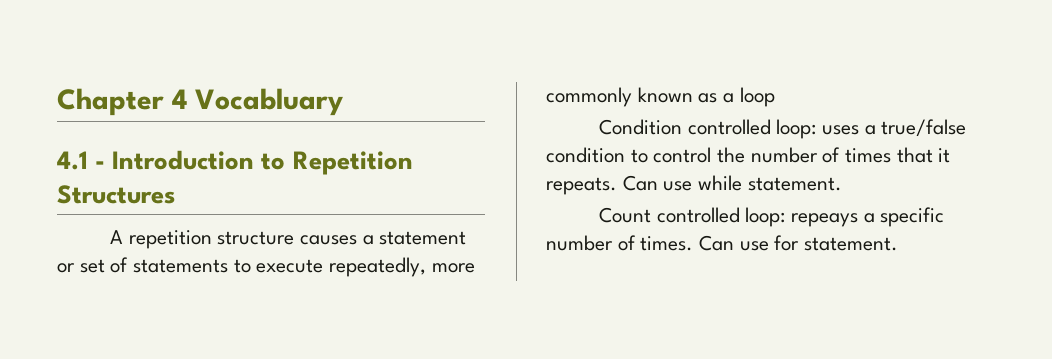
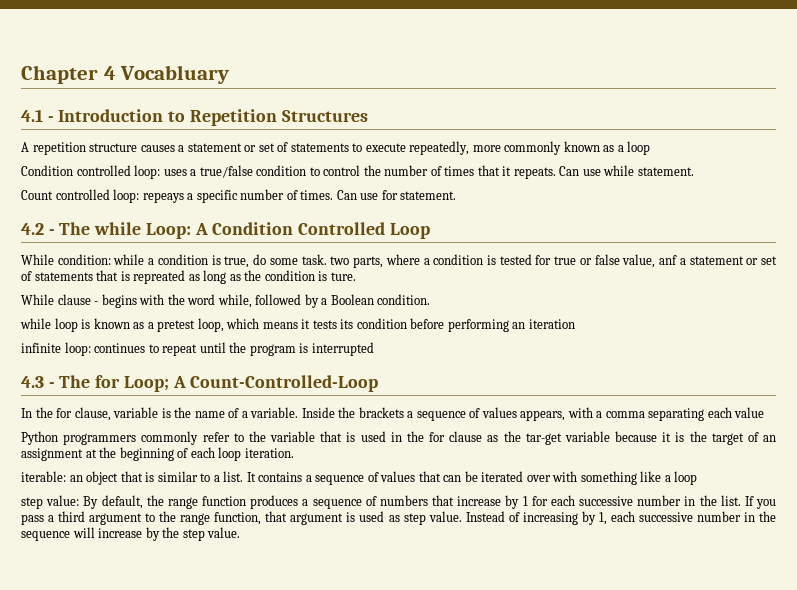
(899, 244) none -> [21,222,430,239] [21,254,778,268] [21,270,356,284] [21,294,431,308] [20,318,575,332] [21,342,374,356] [21,375,379,392] [21,407,765,421] [21,431,776,445] [21,447,294,461] [21,471,698,485] [21,495,776,509] [21,511,776,525] [21,527,241,541] // 4.2 - The while Loop: A Condition Controlled Loop // While condition: while a condition is true, do some task. two parts, where a condition is tested for true or false value, anf a statement or set of statements that is repreated as long as the condition is ture. // While clause - begins with the word while, followed by a Boolean condition. // while loop is known as a pretest loop, which means it tests its condition before performing an iteration // infinite loop: continues to repeat until the program is interrupted // 4.3 - The for Loop; A Count-Controlled-Loop // In the for clause, variable is the name of a variable. Inside the brackets a sequence of values appears, with a comma separating each value // Python programmers commonly refer to the variable that is used in the for clause as the tar-get variable because it is the target of an assignment at the beginning of each loop iteration. // iterable: an object that is similar to a list. It contains a sequence of values that can be iterated over with something like a loop // step value: By default, the range function produces a sequence of numbers that increase by 1 for each successive number in the list. If you pass a third argument to the range function, that argument is used as step value. Instead of increasing by 1, each successive number in the sequence will increase by the step value.

